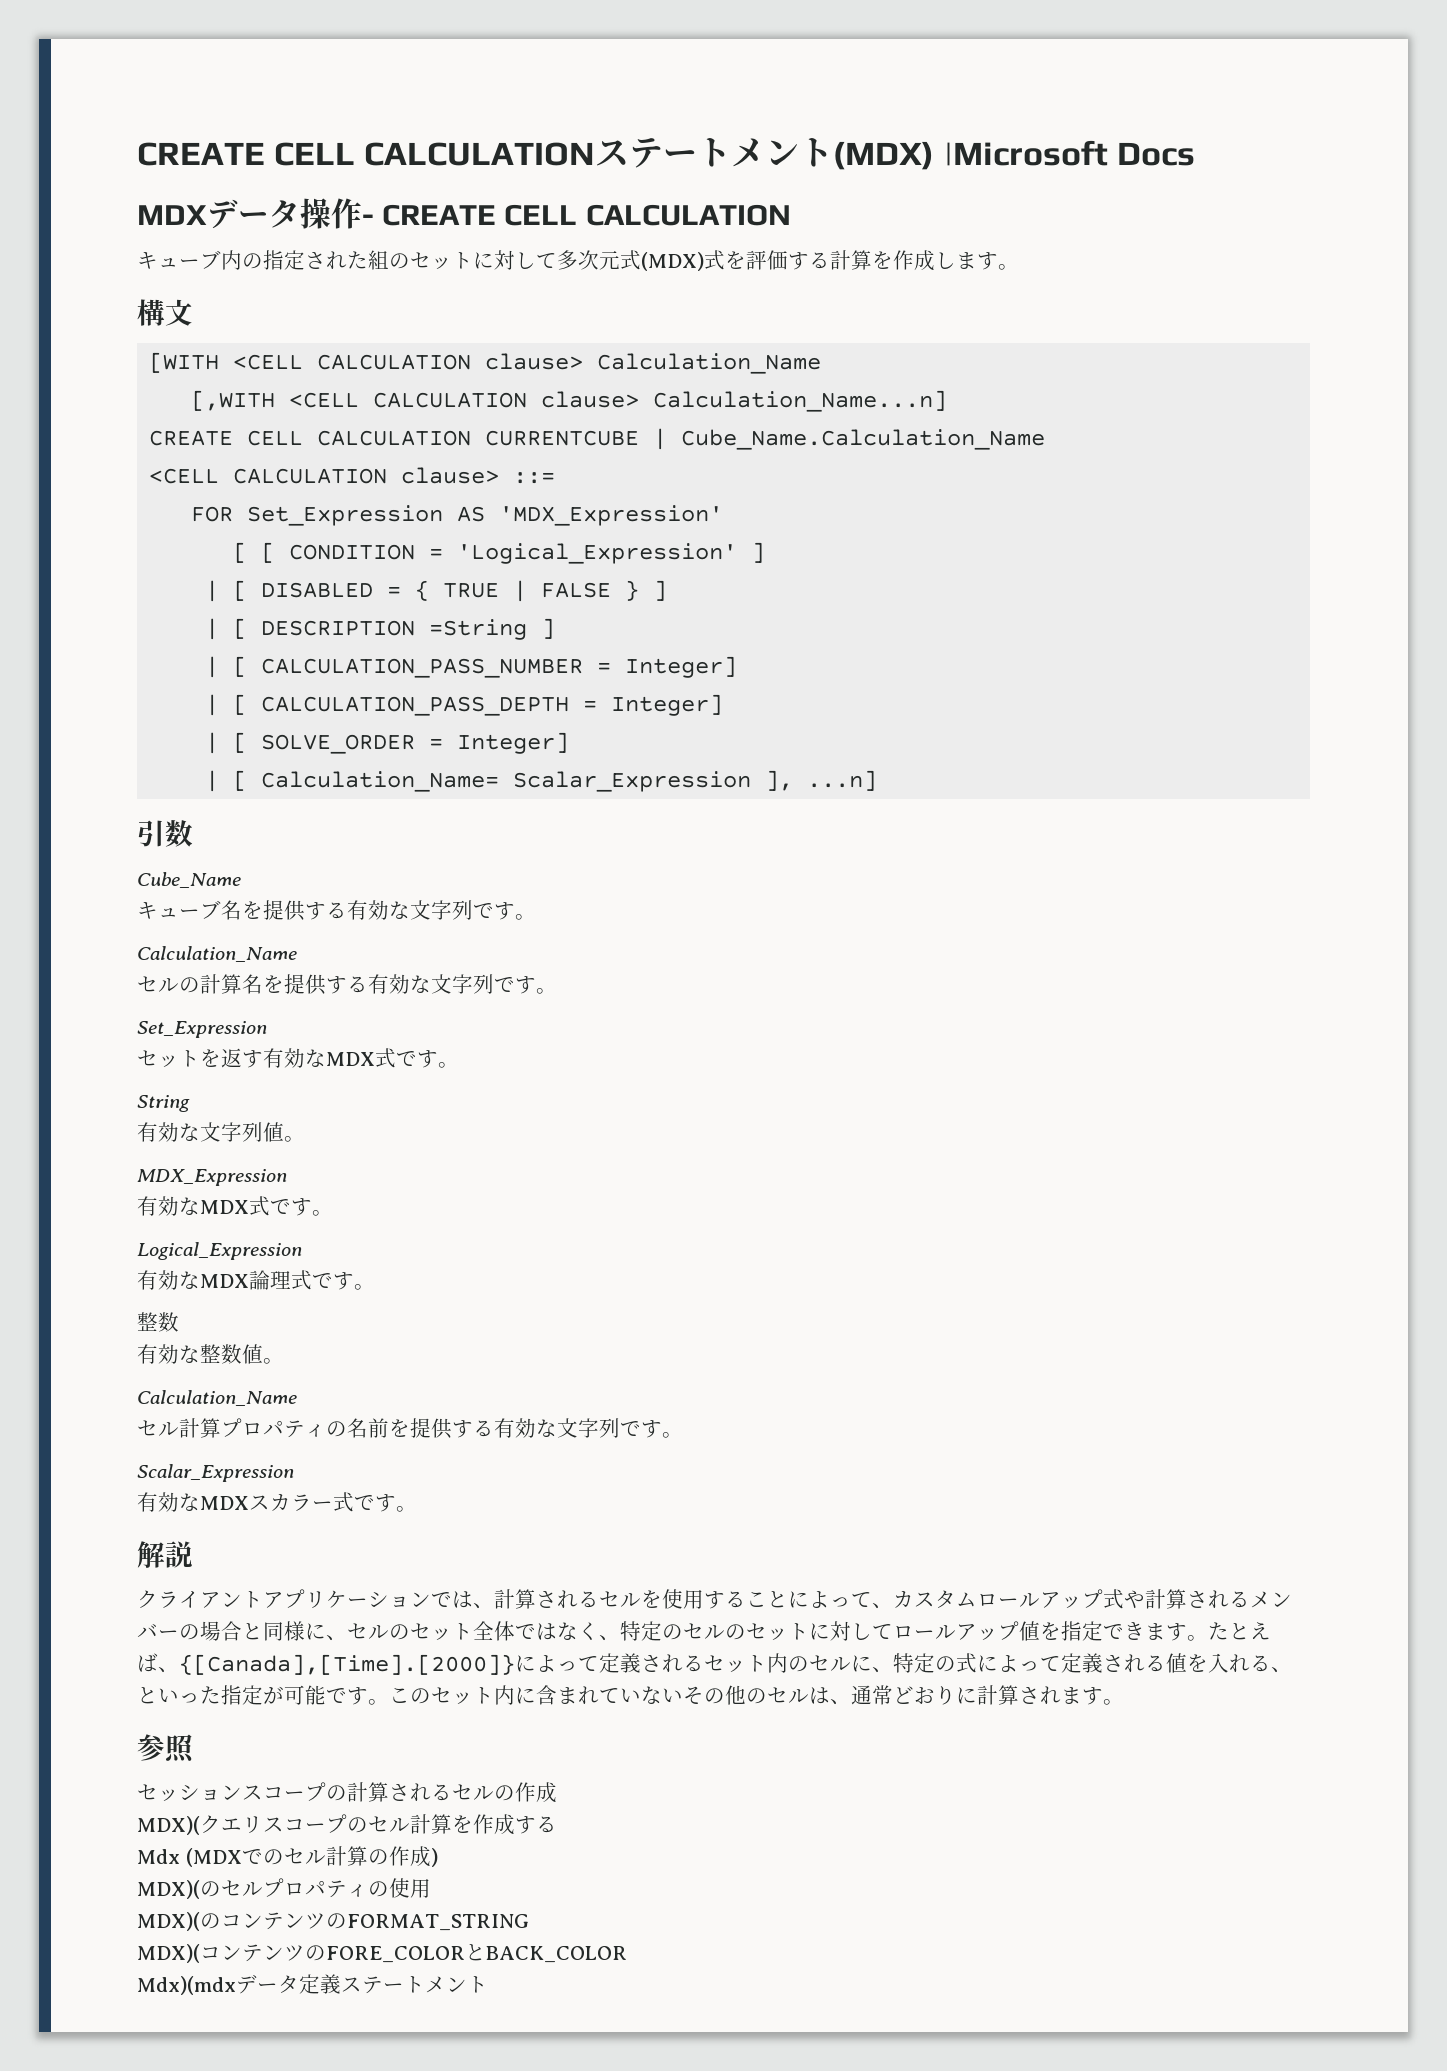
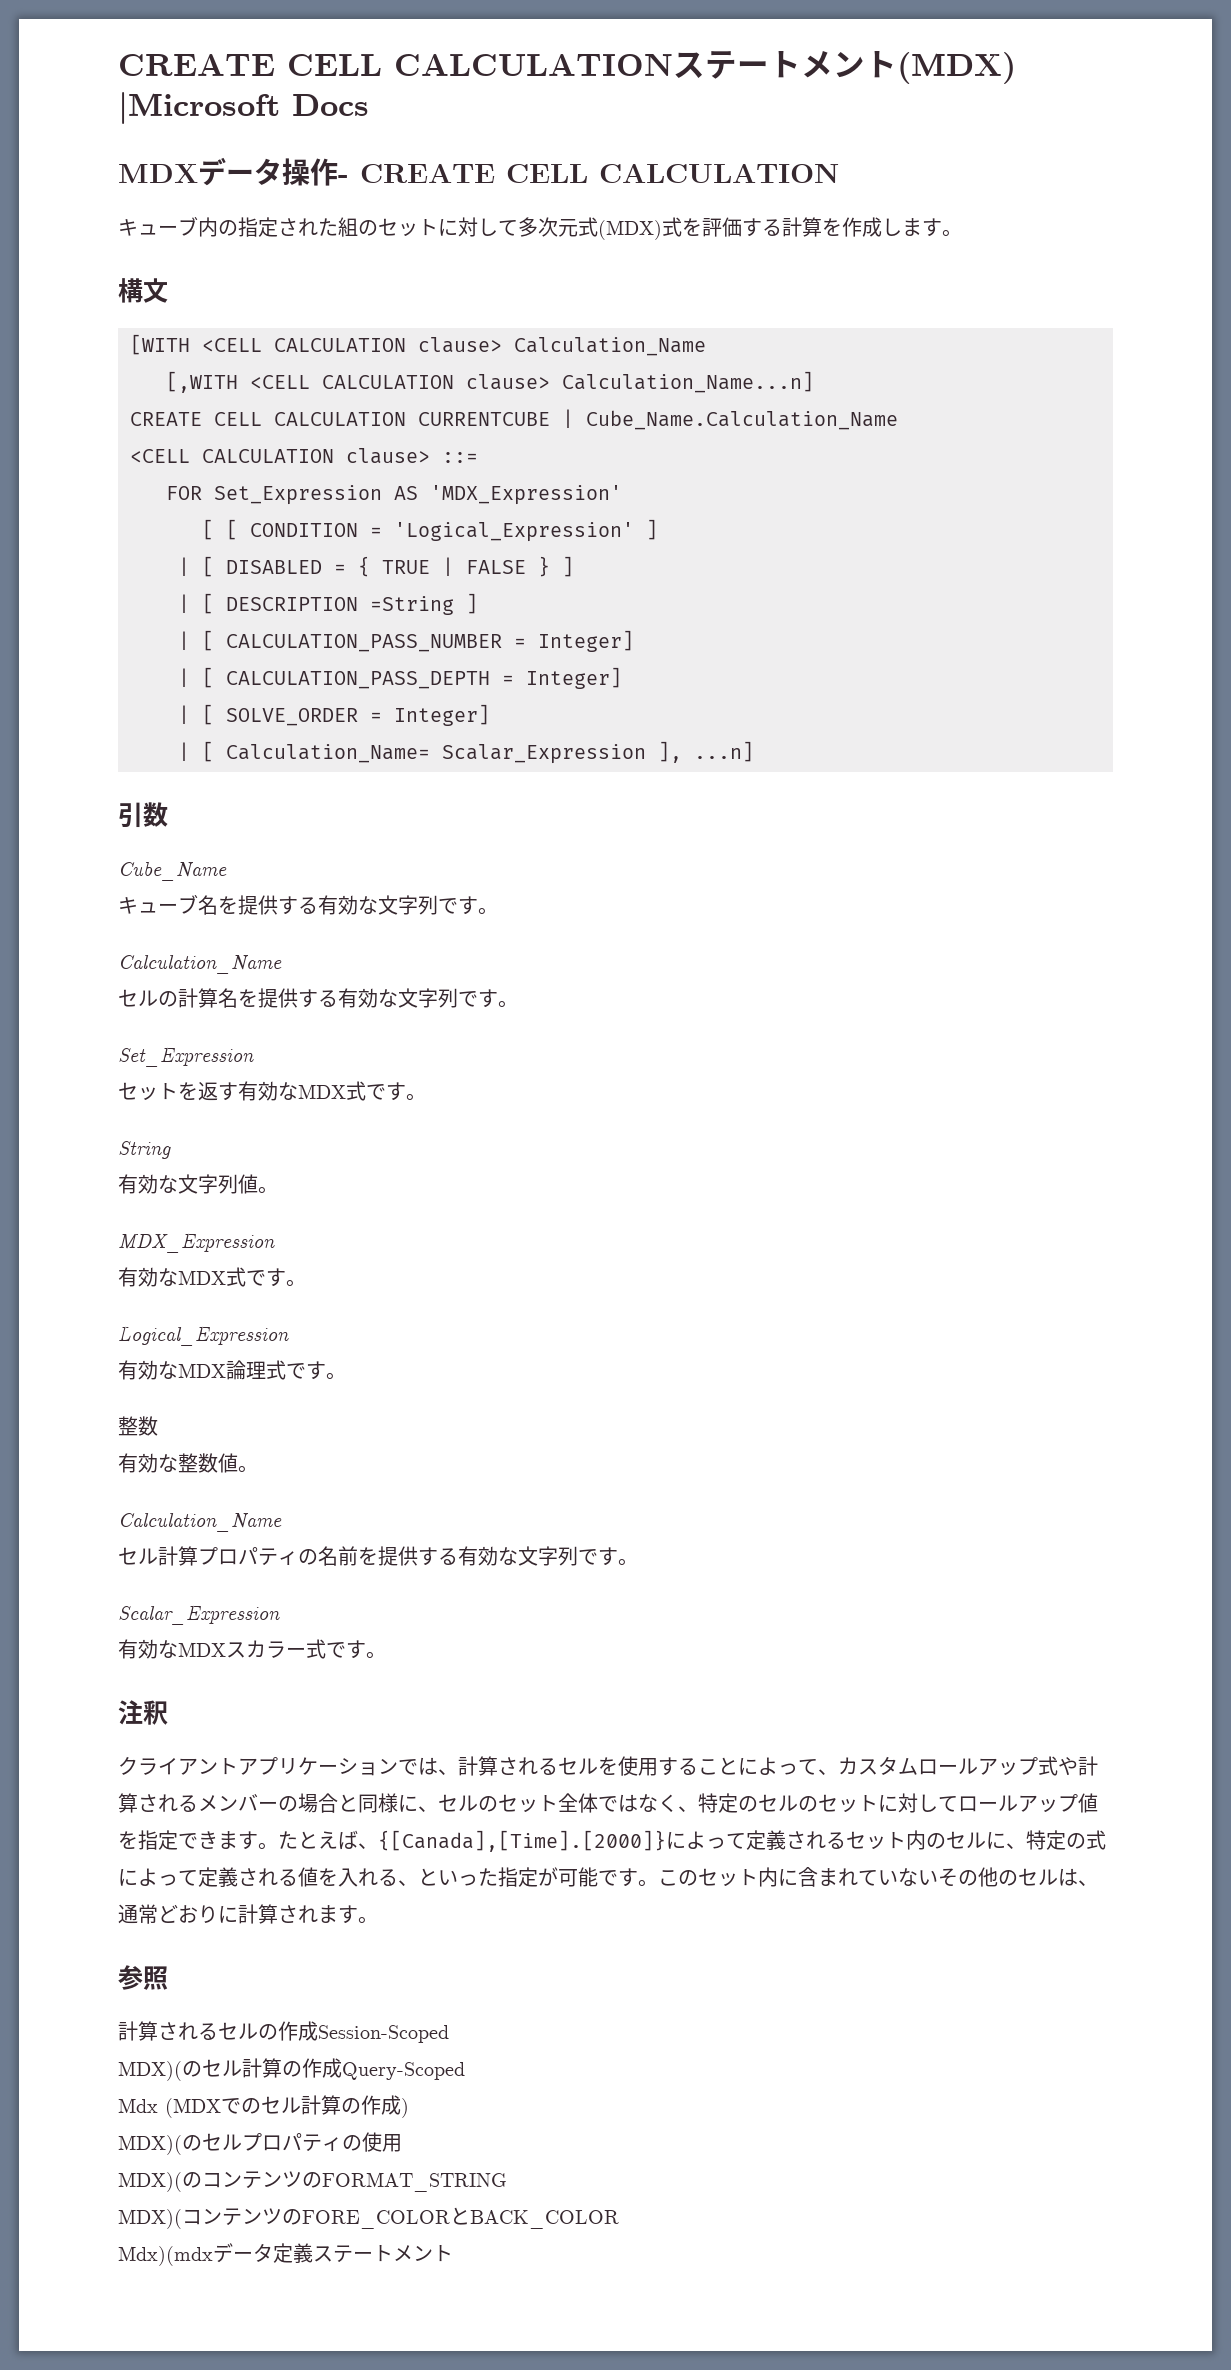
[137,1541,193,1568] 解説 -> [118,1700,168,1725] 注釈
[137,1782,347,1802] セッションスコープの -> (168, 1978) none
[137,1814,557,1835] // MDX)(クエリスコープのセル計算を作成する -> [318,2025,449,2043] [118,2058,465,2081] Session-Scoped // MDX)(のセル計算の作成Query-Scoped

